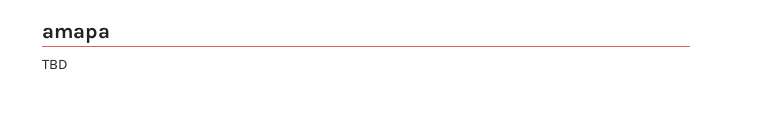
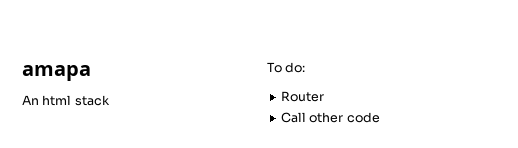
[42,59,68,69] TBD -> [22,95,110,106] [267,62,306,73] [280,91,324,102] [280,112,380,123] An html stack // To do: // Router // Call other code

